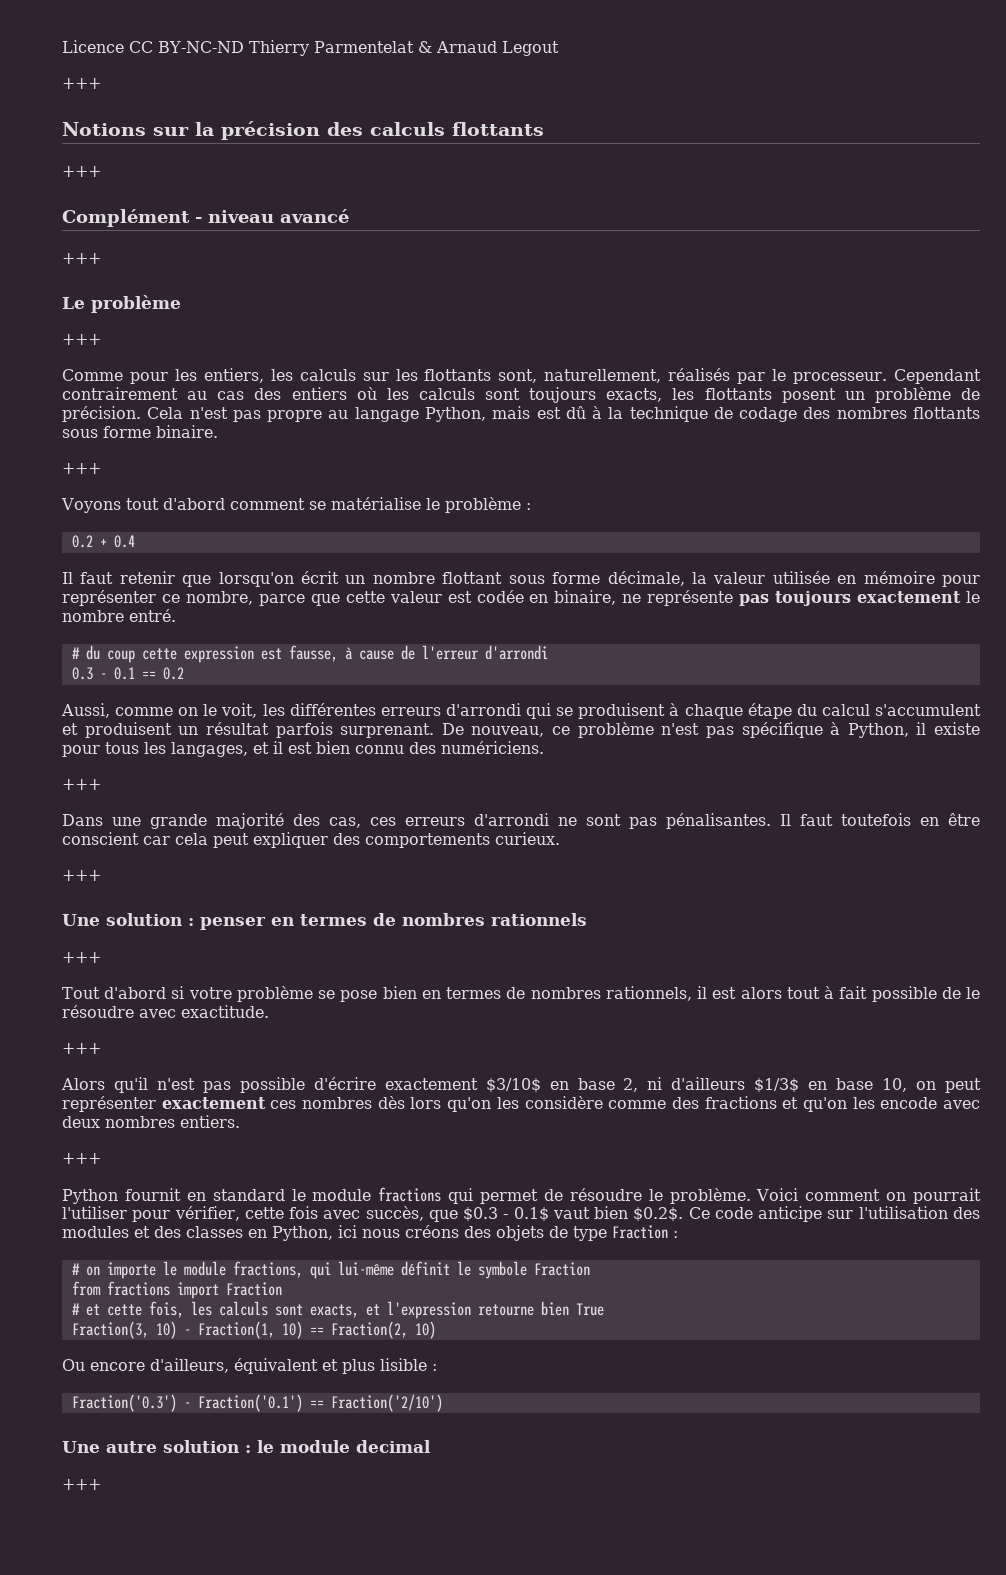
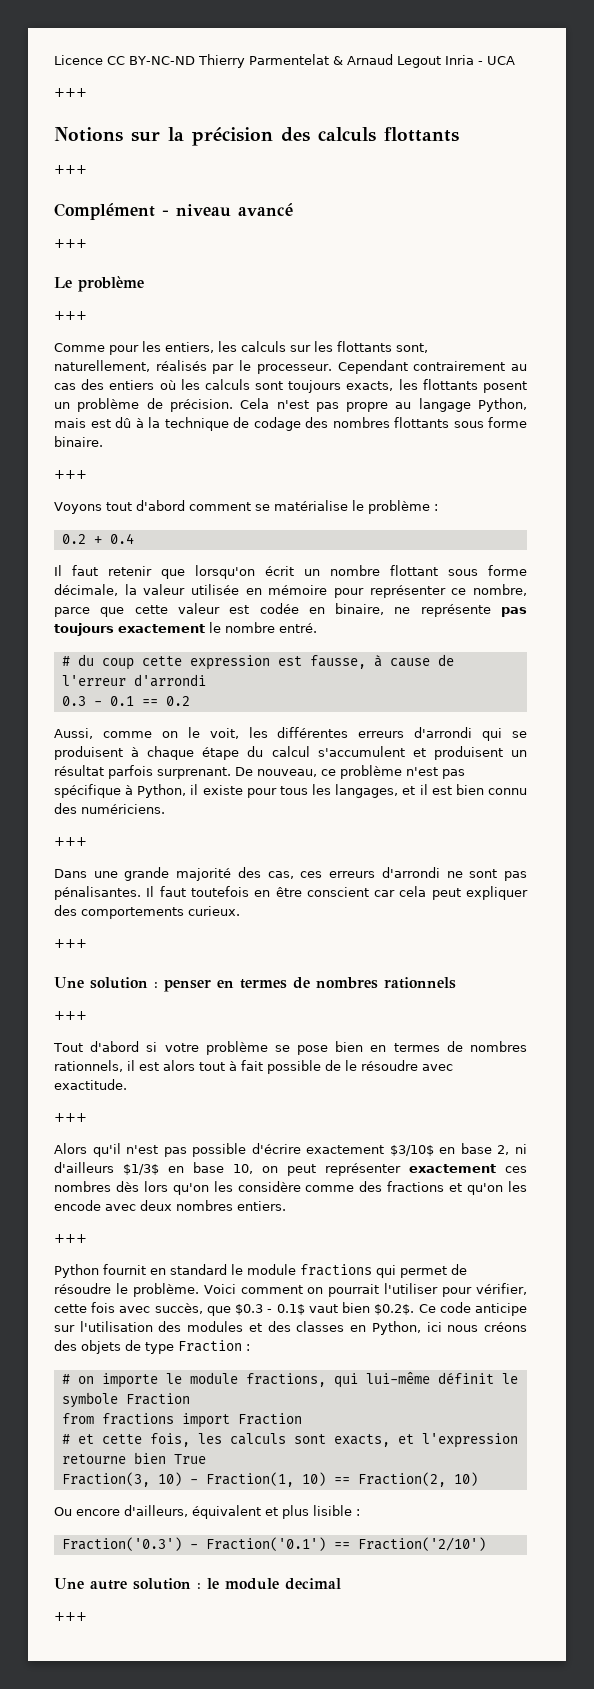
(559, 48) none -> [444,55,515,65] Inria - UCA

